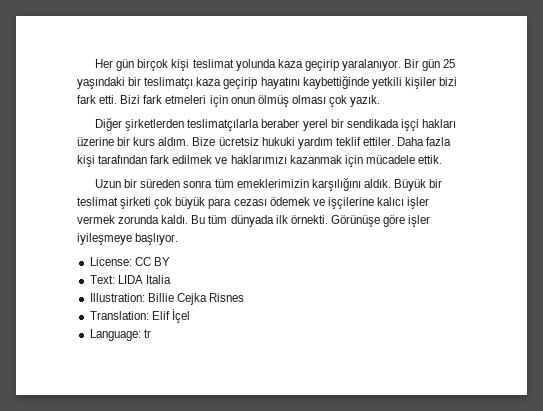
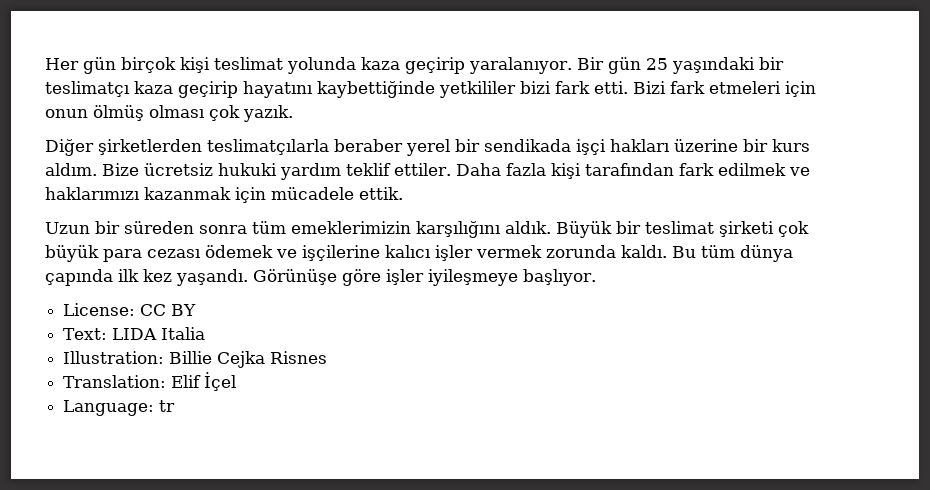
[371,77,436,89] yetkili kişiler -> [439,81,516,98] yetkililer
[230,215,328,227] dünyada ilk örnekti. -> [740,245,793,262] [45,269,248,286] dünya çapında ilk kez yaşandı.

